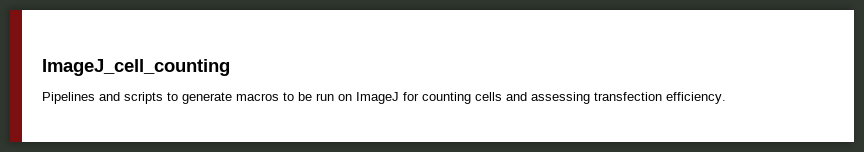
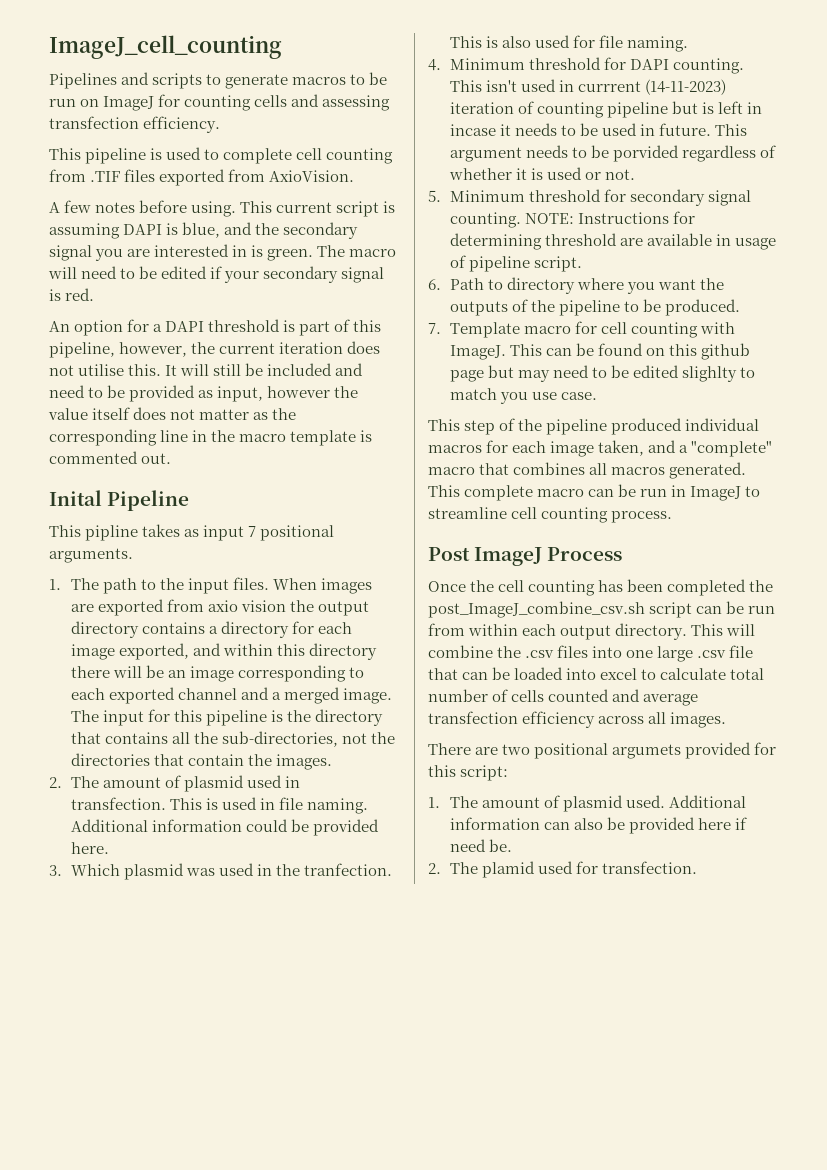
(726, 98) none -> [49,147,394,164] [49,169,355,186] [49,200,396,217] [49,222,359,239] [49,244,397,261] [48,266,385,283] [49,288,95,301] [49,319,382,336] [49,341,381,358] [49,363,364,376] [49,385,359,402] [48,407,297,420] [49,429,373,446] [49,451,172,464] [49,490,190,511] [49,524,335,541] [49,548,133,563] [49,577,373,594] [70,599,370,616] [70,621,353,638] [70,643,378,660] [70,665,365,682] [70,687,393,704] [70,709,384,726] [70,731,396,747] [70,753,333,770] [49,775,301,792] [70,797,369,814] [70,819,380,836] [70,842,109,854] [49,863,393,880] [449,35,689,52] [428,57,745,74] [449,79,727,95] [449,101,763,118] [449,123,748,136] [449,145,777,162] [448,167,636,180] [428,189,752,206] [449,211,696,228] [449,233,777,250] [449,255,583,272] [428,277,725,294] [449,299,741,316] [428,321,736,338] [449,343,751,360] [449,365,756,382] [449,388,598,404] [428,418,760,435] [428,440,773,457] [428,462,747,479] [428,484,761,501] [428,507,673,523] [428,547,623,566] [428,579,774,596] [428,601,776,618] [428,623,756,640] [428,645,754,662] [428,667,765,680] [428,689,699,706] [428,711,727,728] [428,742,777,759] [428,765,509,781] [428,795,747,812] [449,817,748,834] [449,839,512,852] [428,861,698,878] // This pipeline is used to complete cell counting from .TIF files exported from AxioVision. // A few notes before using. This current script is assuming DAPI is blue, and the secondary signal you are interested in is green. The macro will need to be edited if your secondary signal is red. // An option for a DAPI threshold is part of this pipeline, however, the current iteration does not utilise this. It will still be included and need to be provided as input, however the value itself does not matter as the corresponding line in the macro template is commented out. // Inital Pipeline // This pipline takes as input 7 positional arguments. // 1. The path to the input files. When images are exported from axio vision the output directory contains a directory for each image exported, and within this directory there will be an image corresponding to each exported channel and a merged image. The input for this pipeline is the directory that contains all the sub-directories, not the directories that contain the images. // 2. The amount of plasmid used in transfection. This is used in file naming. Additional information could be provided here. // 3. Which plasmid was used in the tranfection. This is also used for file naming. // 4. Minimum threshold for DAPI counting. This isn't used in currrent (14-11-2023) iteration of counting pipeline but is left in incase it needs to be used in future. This argument needs to be porvided regardless of whether it is used or not. // 5. Minimum threshold for secondary signal counting. NOTE: Instructions for determining threshold are available in usage of pipeline script. // 6. Path to directory where you want the outputs of the pipeline to be produced. // 7. Template macro for cell counting with ImageJ. This can be found on this github page but may need to be edited slighlty to match you use case. // This step of the pipeline produced individual macros for each image taken, and a "complete" macro that combines all macros generated. This complete macro can be run in ImageJ to streamline cell counting process. // Post ImageJ Process // Once the cell counting has been completed the post_ImageJ_combine_csv.sh script can be run from within each output directory. This will combine the .csv files into one large .csv file that can be loaded into excel to calculate total number of cells counted and average transfection efficiency across all images. // There are two positional argumets provided for this script: // 1. The amount of plasmid used. Additional information can also be provided here if need be. // 2. The plamid used for transfection.

